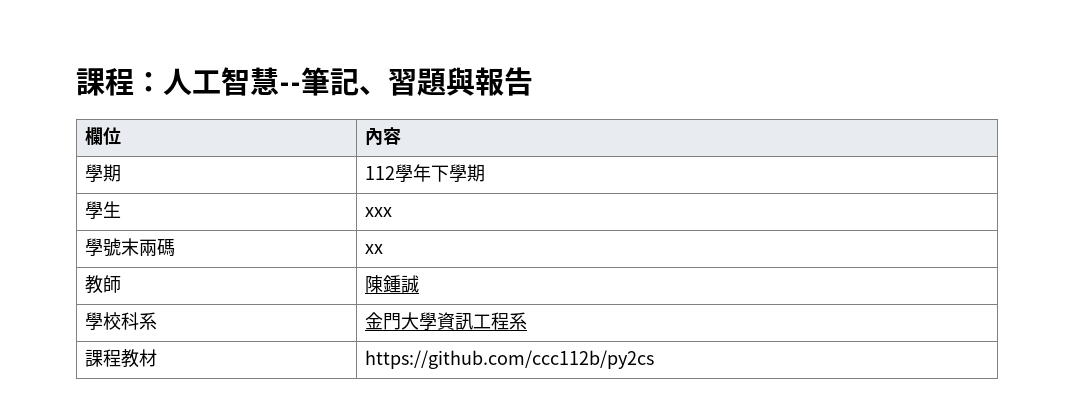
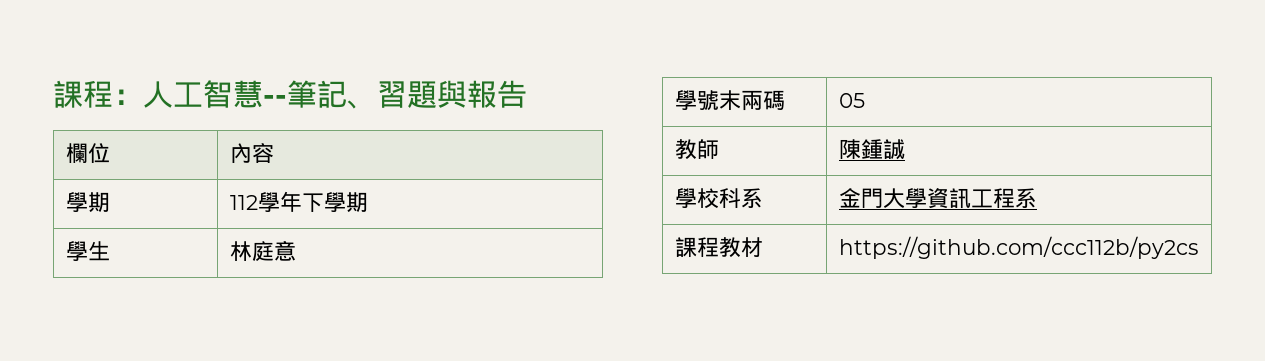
[365,207,393,217] xxx -> [229,240,296,262] 林庭意
[365,244,384,254] xx -> [838,93,865,108] 05

